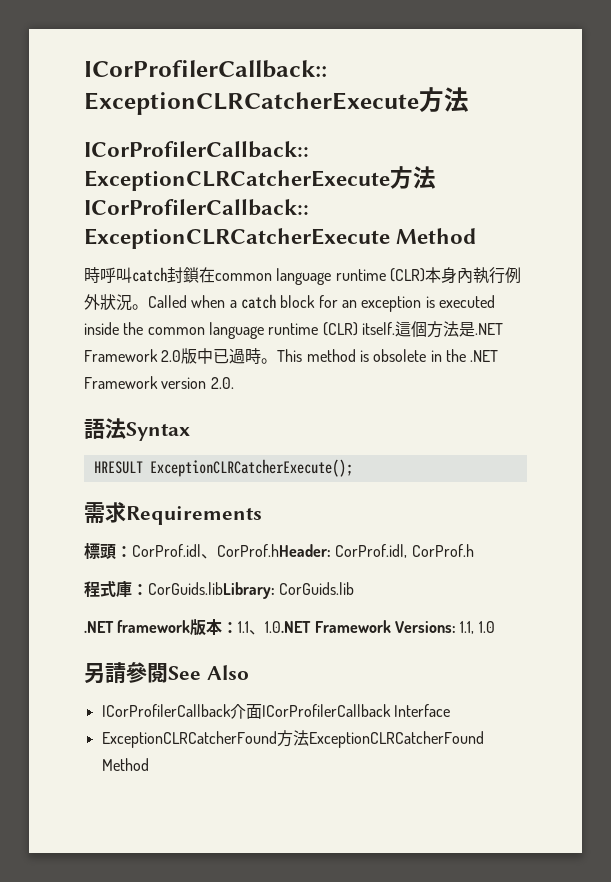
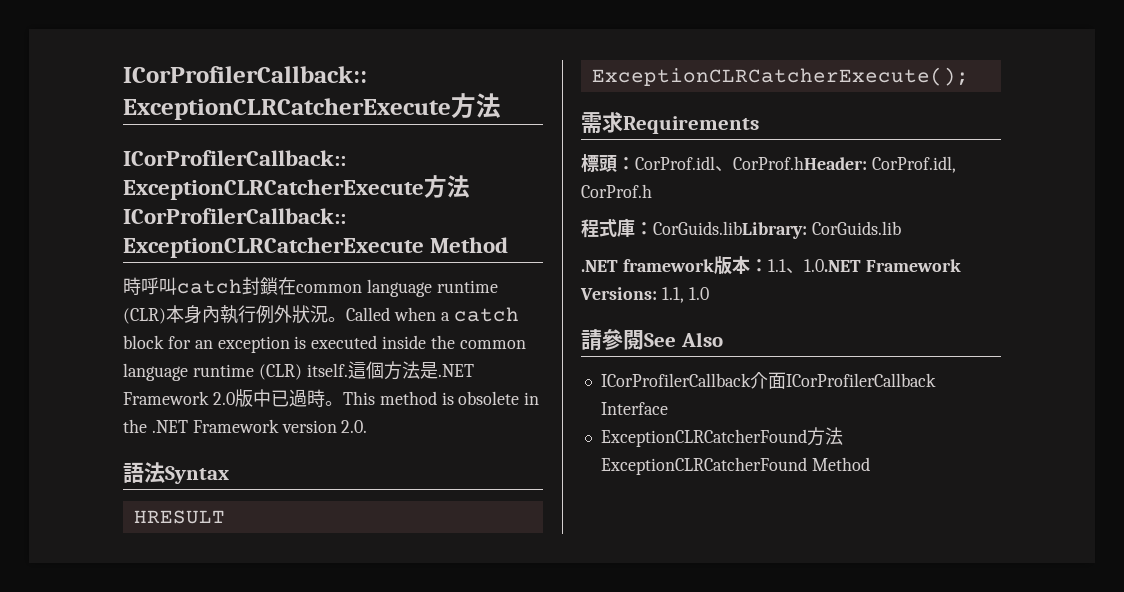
[84,663,105,684] 另 -> (709, 293) none

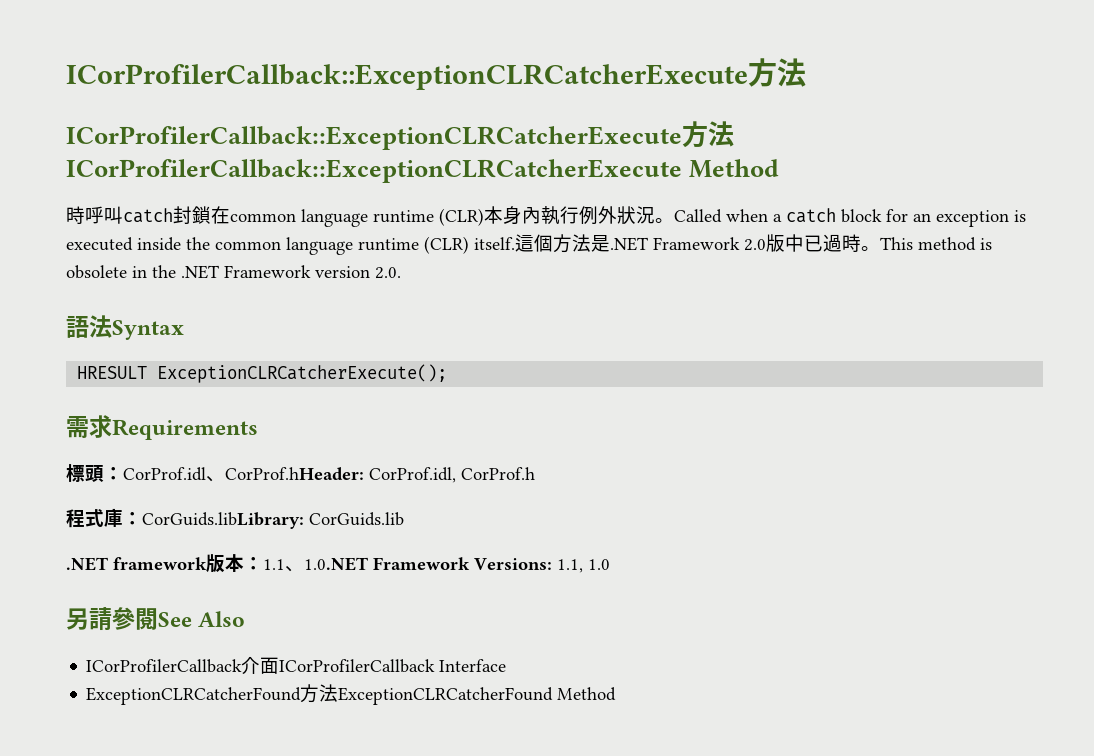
(709, 293) none -> [66,608,89,630] 另

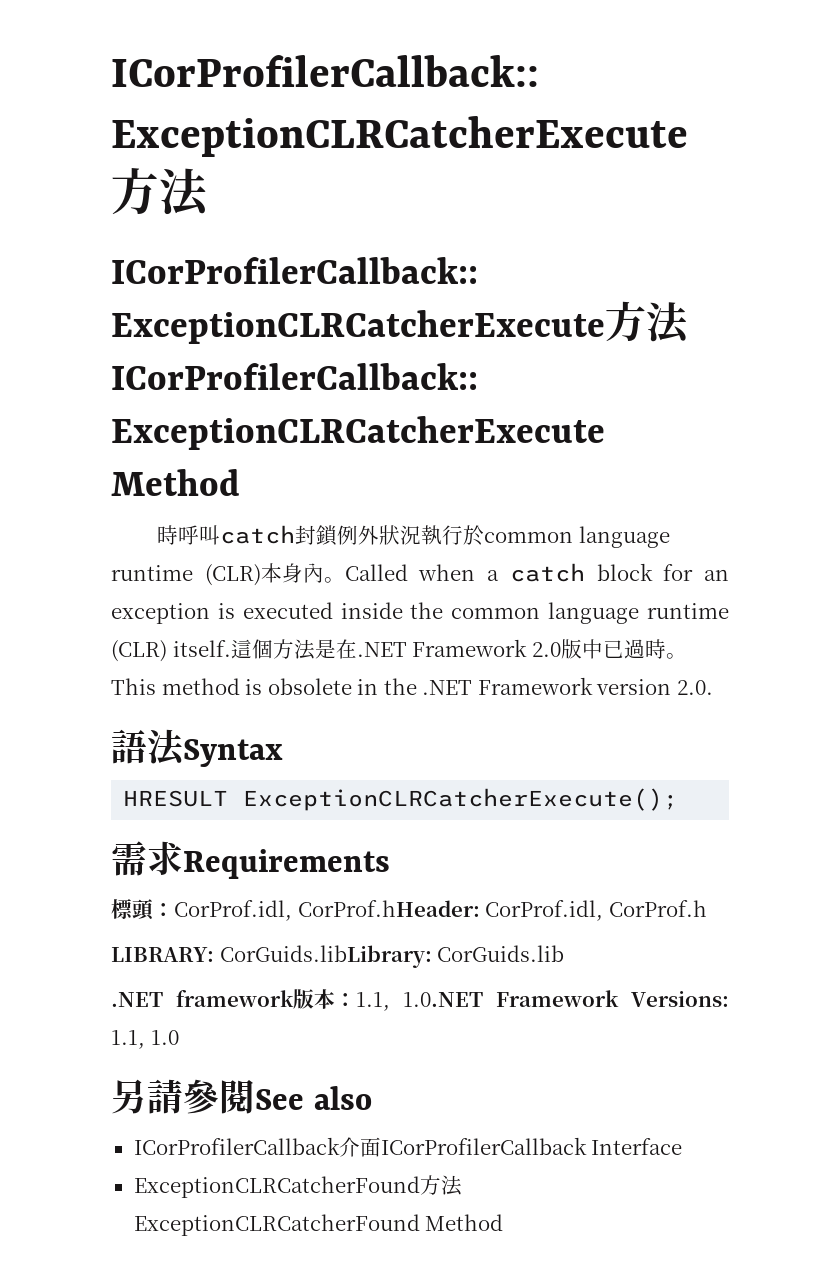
[211,206,230,224] 在 -> [337,525,485,546] 例外狀況執行於
[541,206,655,225] 執行例外狀況 -> (324, 573) none
(610, 243) none -> [335,639,357,659] 在
[123,467,225,482] CorProf.idl、 -> [174,900,292,921] CorProf.idl,
[66,508,142,528] 程式庫： -> [111,947,214,962] LIBRARY:
[263,559,304,572] 1.1、 -> [356,992,390,1011] 1.1,
[198,611,246,627] Also -> [313,1086,372,1110] also

